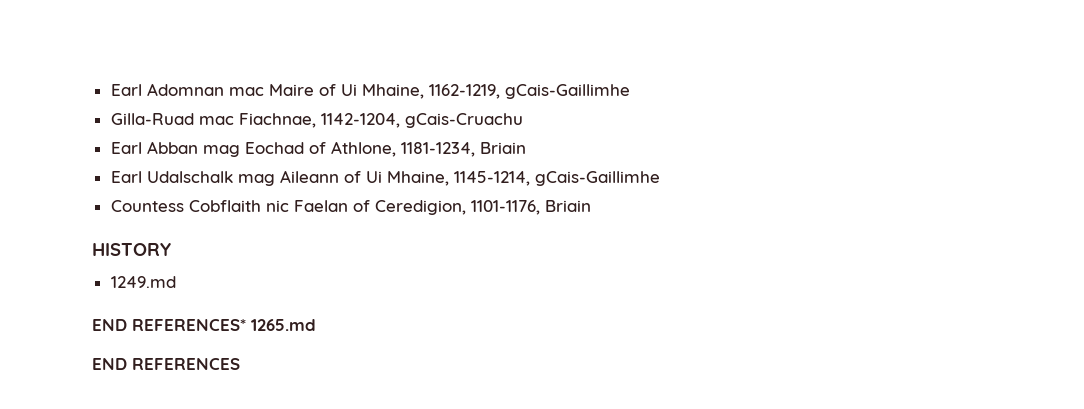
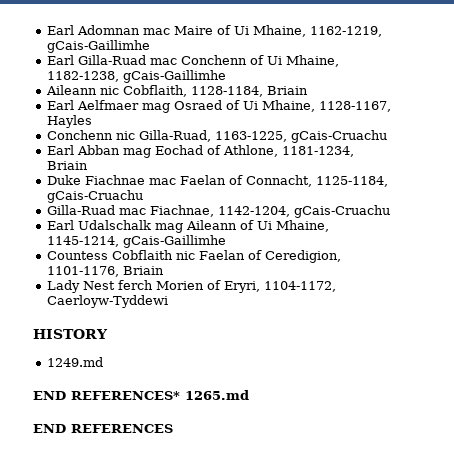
[110,113,400,128] Gilla-Ruad mac Fiachnae, 1142-1204, -> [46,55,339,67] [46,70,226,83] [45,85,308,97] [46,100,391,113] [46,115,92,128] [46,130,287,142] Earl Gilla-Ruad mac Conchenn of Ui Mhaine, 1182-1238, gCais-Gaillimhe // Aileann nic Cobflaith, 1128-1184, Briain // Earl Aelfmaer mag Osraed of Ui Mhaine, 1128-1167, Hayles // Conchenn nic Gilla-Ruad, 1163-1225,
(526, 148) none -> [46,175,388,187] [46,190,143,203] [46,205,390,218] // Duke Fiachnae mac Faelan of Connacht, 1125-1184, gCais-Cruachu // Gilla-Ruad mac Fiachnae, 1142-1204, gCais-Cruachu
(591, 206) none -> [46,280,336,293] [46,295,168,308] // Lady Nest ferch Morien of Eryri, 1104-1172, Caerloyw-Tyddewi

